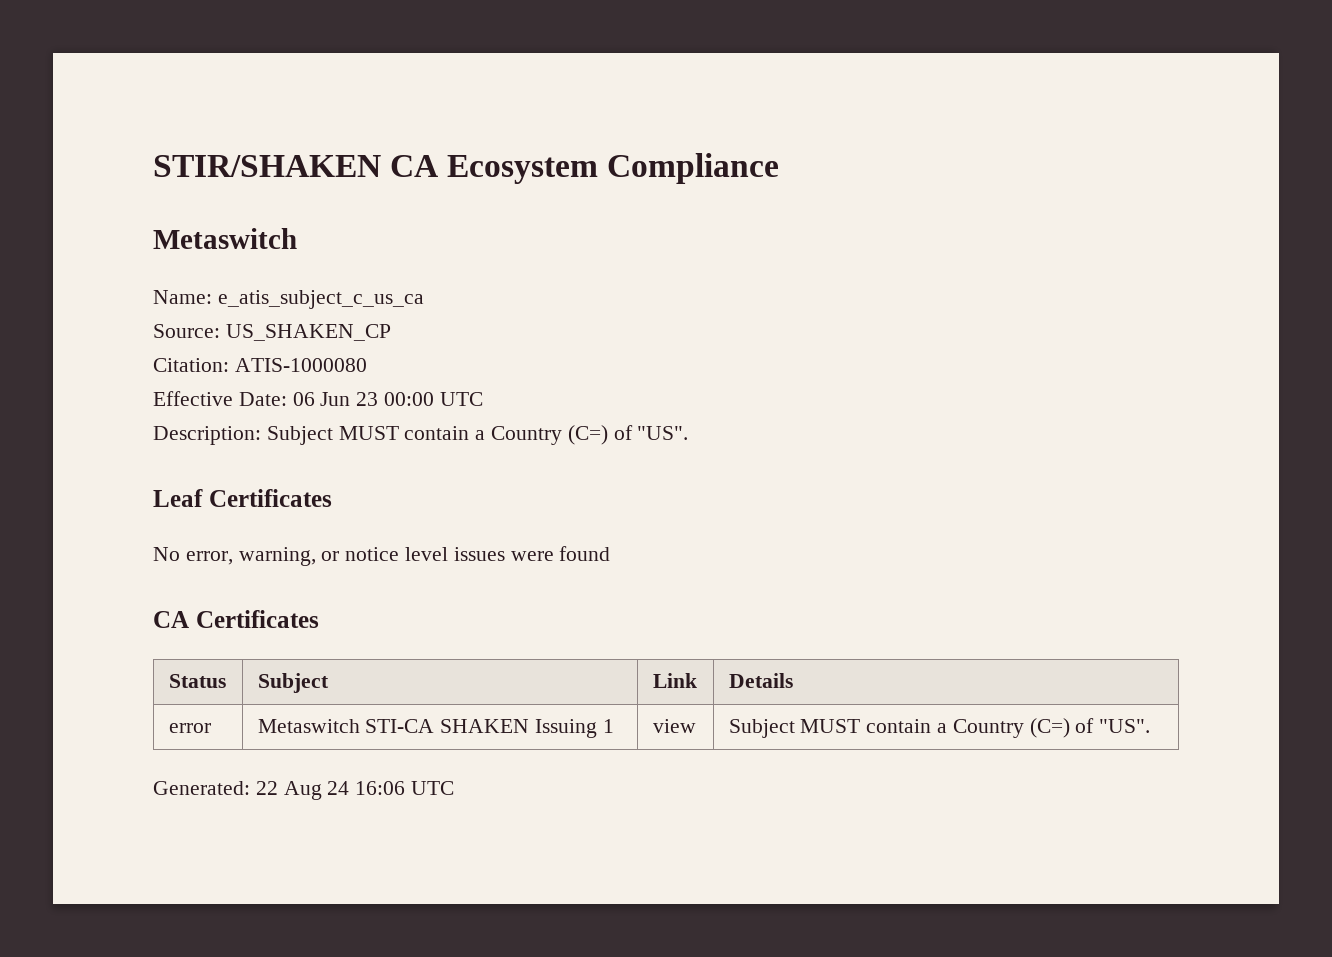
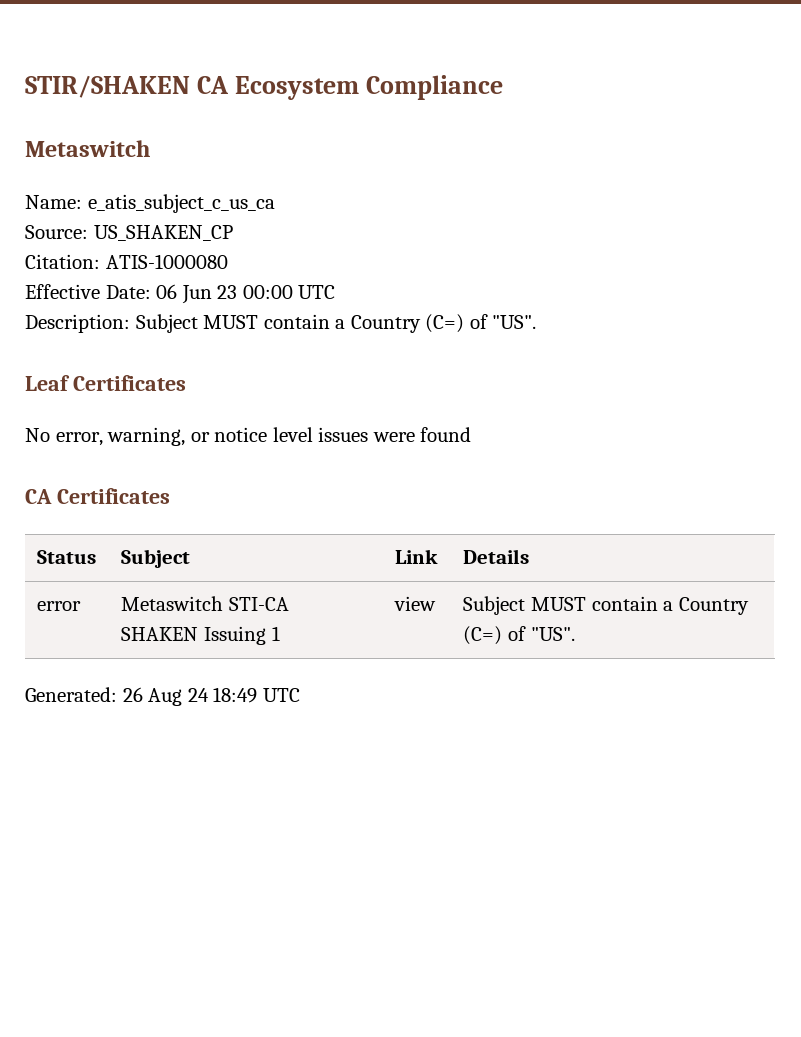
[255,781,278,795] 22 -> [122,687,143,702] 26
[355,781,406,795] 16:06 -> [213,687,258,703] 18:49

